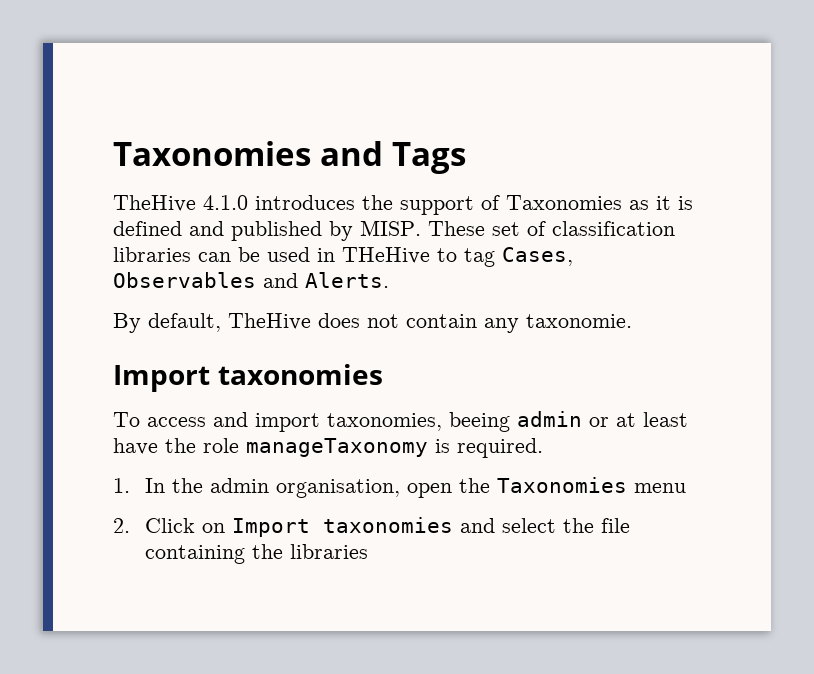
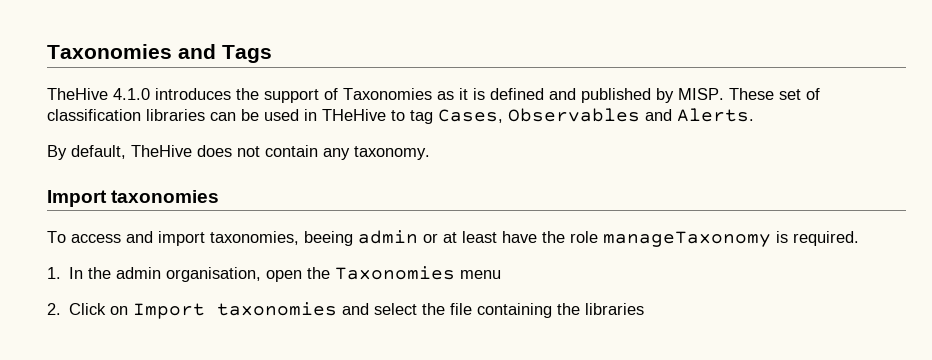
[526,314,632,328] taxonomie. -> [354,146,430,160] taxonomy.

